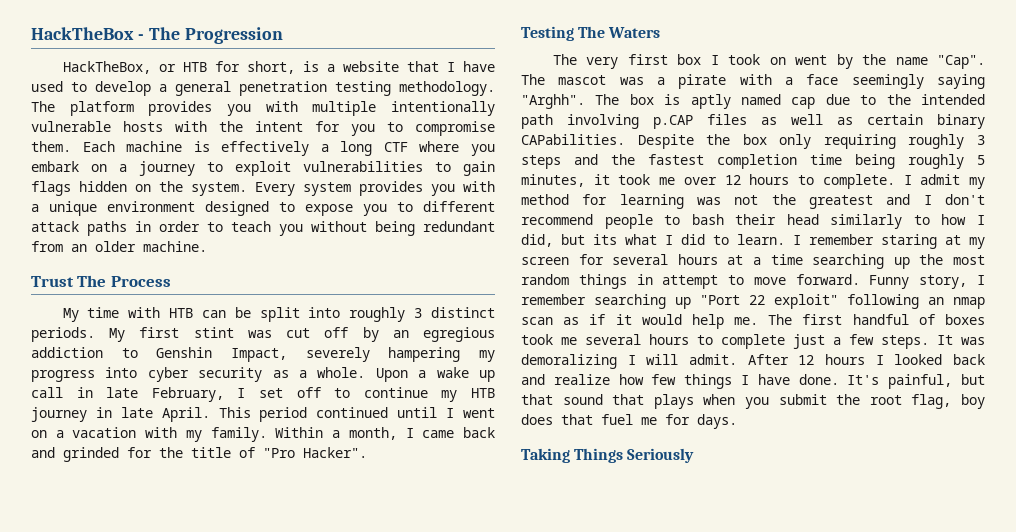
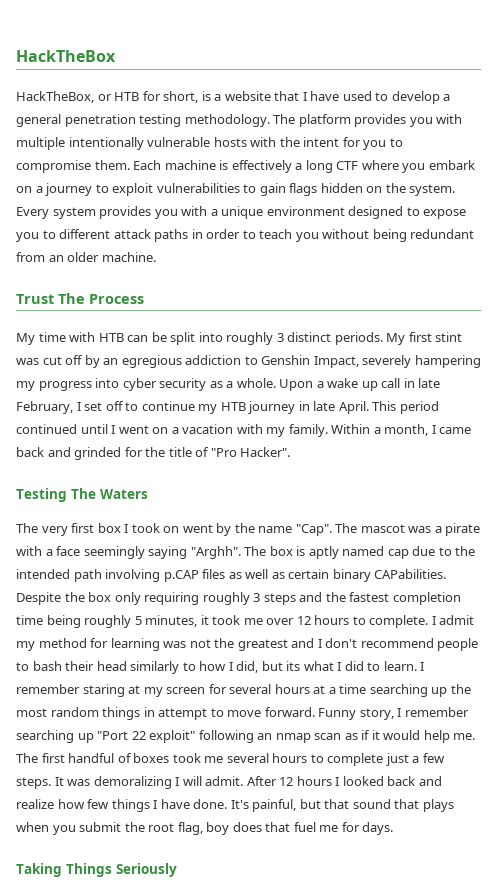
[137,27,283,44] - The Progression -> (116, 56) none

